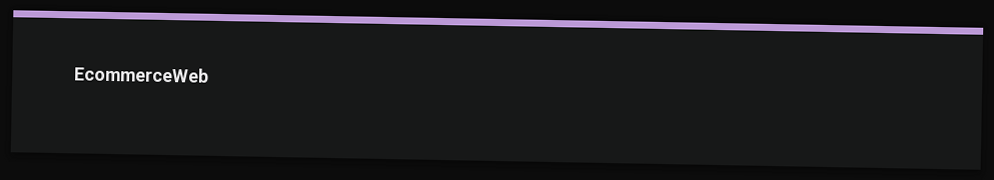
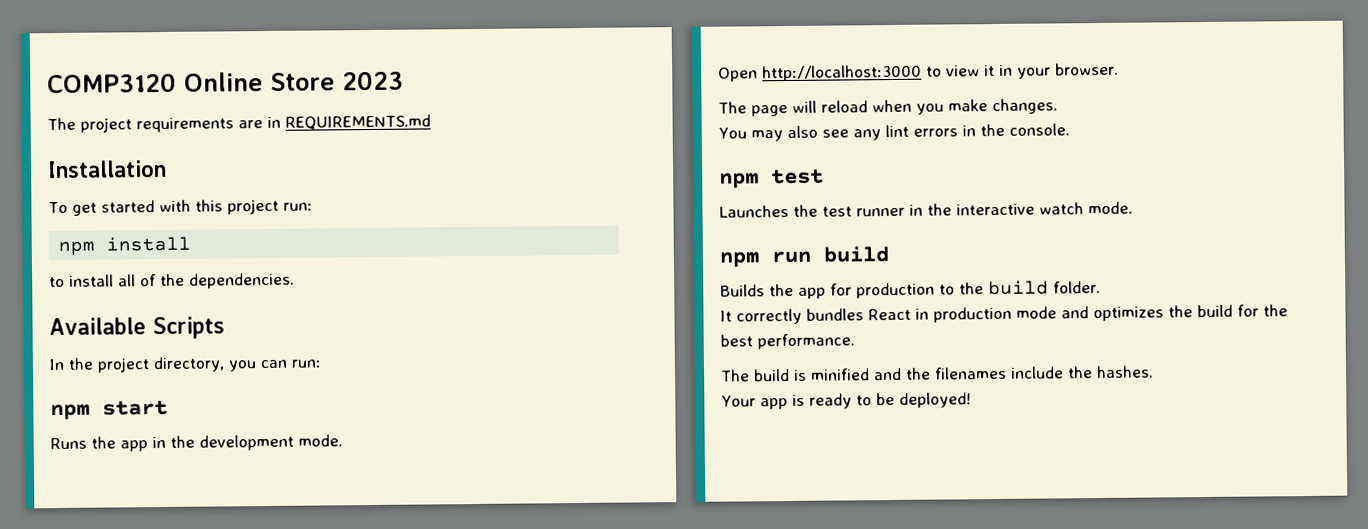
[74,66,209,83] EcommerceWeb -> [47,71,404,94] [47,114,431,133] [47,159,167,179] [48,198,313,216] [58,236,192,256] [49,272,295,289] [49,316,225,340] [49,356,321,373] [50,399,168,421] [50,434,343,452] [718,62,1119,82] [718,98,1058,117] [718,123,1070,142] [719,168,824,189] [719,201,1133,218] [719,246,889,268] [720,280,1101,299] [720,304,1288,325] [720,333,855,350] [721,365,1154,382] [721,392,971,410] COMP3120 Online Store 2023 // The project requirements are in REQUIREMENTS.md // Installation // To get started with this project run: // npm install // to install all of the dependencies. // Available Scripts // In the project directory, you can run: // npm start // Runs the app in the development mode. // Open http://localhost:3000 to view it in your browser. // The page will reload when you make changes. // You may also see any lint errors in the console. // npm test // Launches the test runner in the interactive watch mode. // npm run build // Builds the app for production to the build folder. // It correctly bundles React in production mode and optimizes the build for the best performance. // The build is minified and the filenames include the hashes. // Your app is ready to be deployed!

